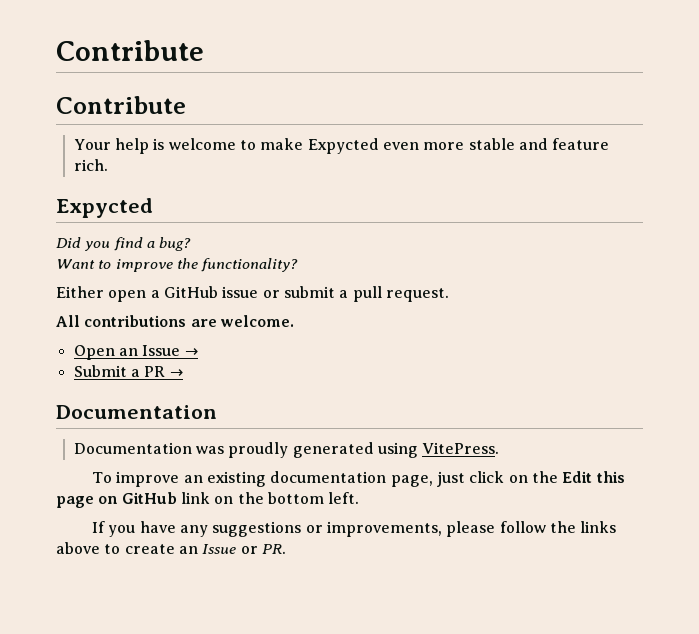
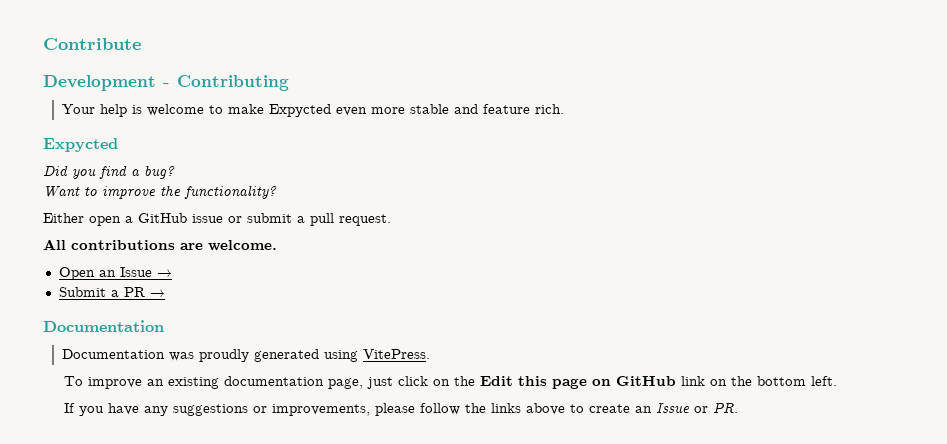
[56,40,204,61] [56,96,186,114] Contribute // Contribute -> [43,38,141,50] [43,75,289,91] Contribute // Development - Contributing

